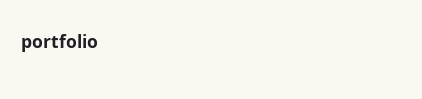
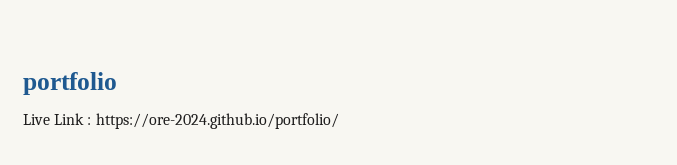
(98, 43) none -> [23,113,339,129] // Live Link : https://ore-2024.github.io/portfolio/

